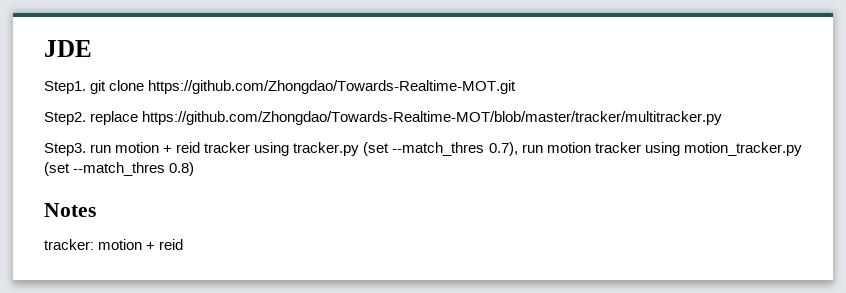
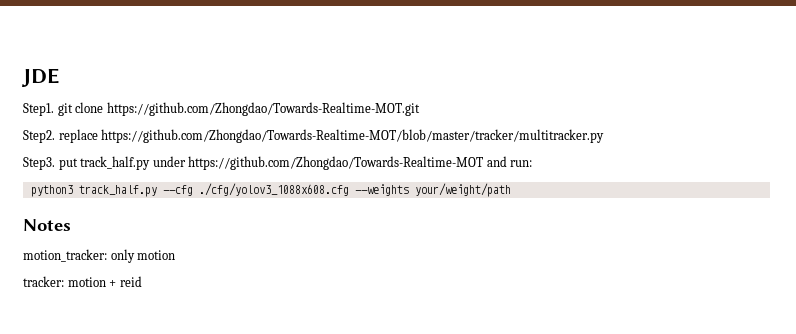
[90,142,802,156] [44,162,195,176] [44,203,96,217] run motion + reid tracker using tracker.py (set --match_thres 0.7), run motion tracker using motion_tracker.py (set --match_thres 0.8) // Notes -> [58,156,533,170] [30,183,511,197] [23,219,71,231] [23,249,176,263] put track_half.py under https://github.com/Zhongdao/Towards-Realtime-MOT and run: // python3 track_half.py --cfg ./cfg/yolov3_1088x608.cfg --weights your/weight/path // Notes // motion_tracker: only motion

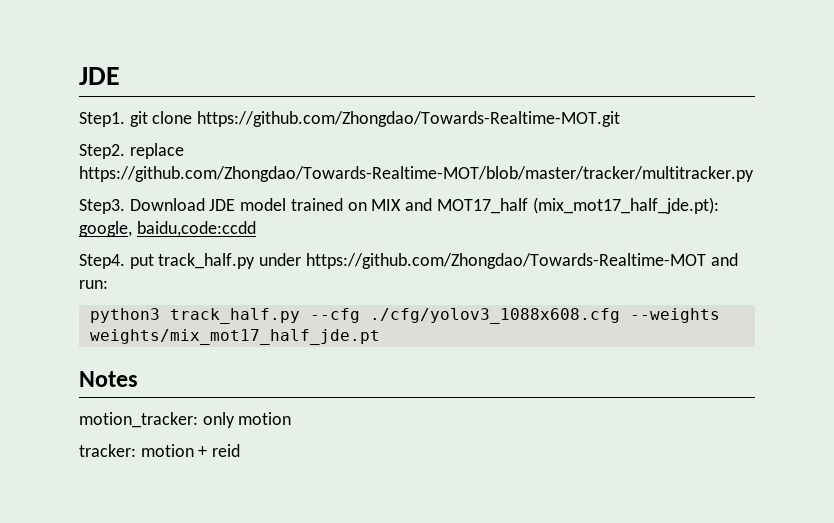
(55, 163) none -> [129,197,719,214] [79,221,256,237] [79,254,125,269] Download JDE model trained on MIX and MOT17_half (mix_mot17_half_jde.pt): google, baidu,code:ccdd // Step4.
[414,183,511,197] your/weight/path -> [89,329,380,345] weights/mix_mot17_half_jde.pt

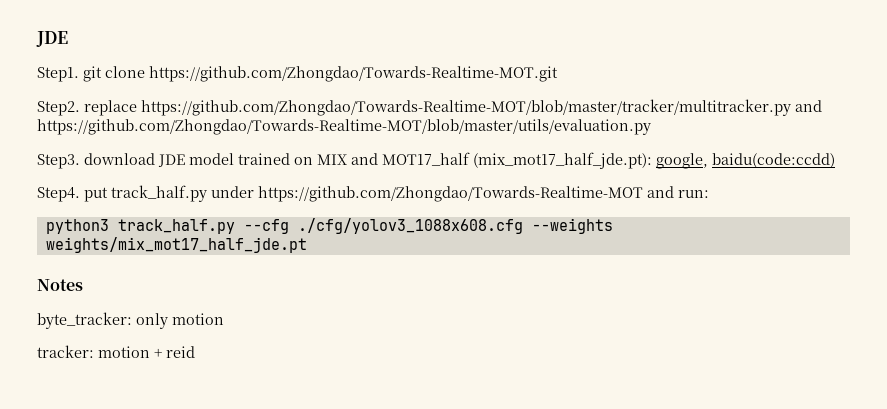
(754, 174) none -> [795,100,822,112] [37,119,651,135] and https://github.com/Zhongdao/Towards-Realtime-MOT/blob/master/utils/evaluation.py
[129,198,205,211] Download -> [84,153,155,165] download
[136,221,256,237] baidu,code:ccdd -> [712,153,835,168] baidu(code:ccdd)
[79,412,198,428] motion_tracker: -> [37,312,132,329] byte_tracker:

